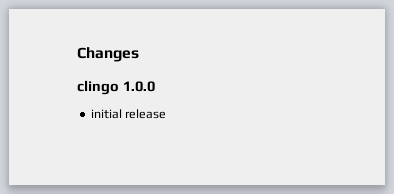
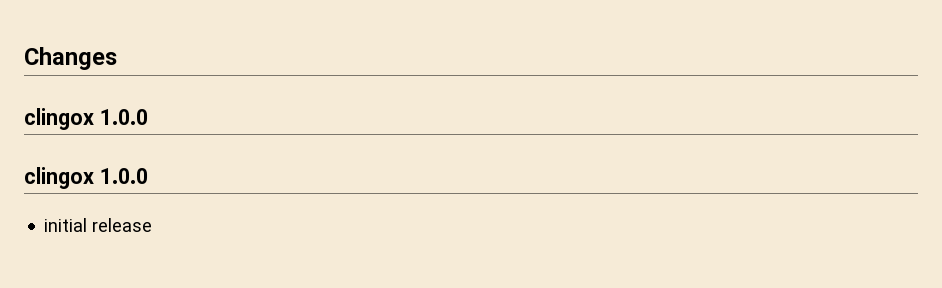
[77,80,119,95] clingo -> [24,108,148,130] [24,167,94,189] clingox 1.0.0 // clingox

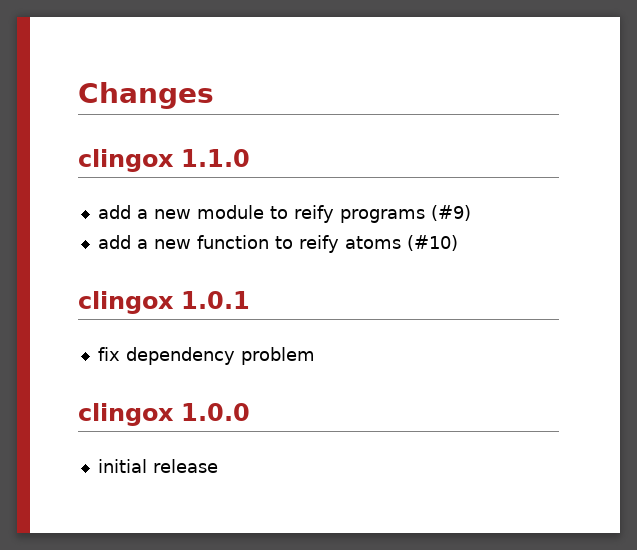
[99,109,148,125] 1.0.0 -> [181,149,250,167] [97,205,471,223] [97,235,458,253] [78,291,250,314] [97,347,315,365] 1.1.0 // add a new module to reify programs (#9) // add a new function to reify atoms (#10) // clingox 1.0.1 // fix dependency problem

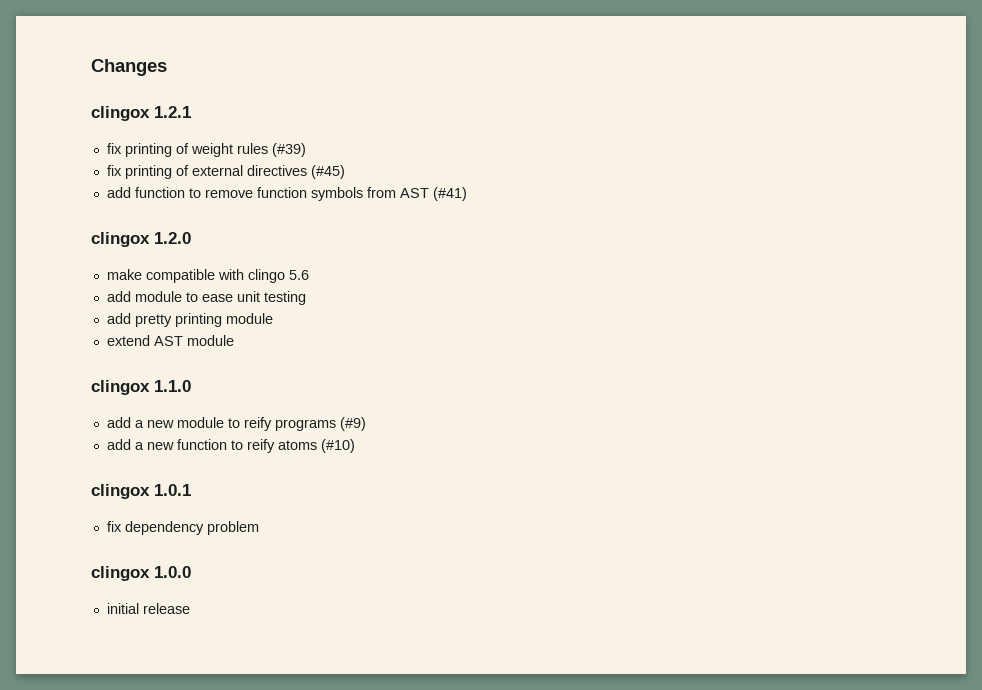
(214, 95) none -> [91,106,191,121] [106,143,306,157] [106,165,345,179] [106,187,467,201] [91,232,191,247] [106,269,309,283] [106,291,306,305] [106,313,273,327] [106,335,234,346] // clingox 1.2.1 // fix printing of weight rules (#39) // fix printing of external directives (#45) // add function to remove function symbols from AST (#41) // clingox 1.2.0 // make compatible with clingo 5.6 // add module to ease unit testing // add pretty printing module // extend AST module

